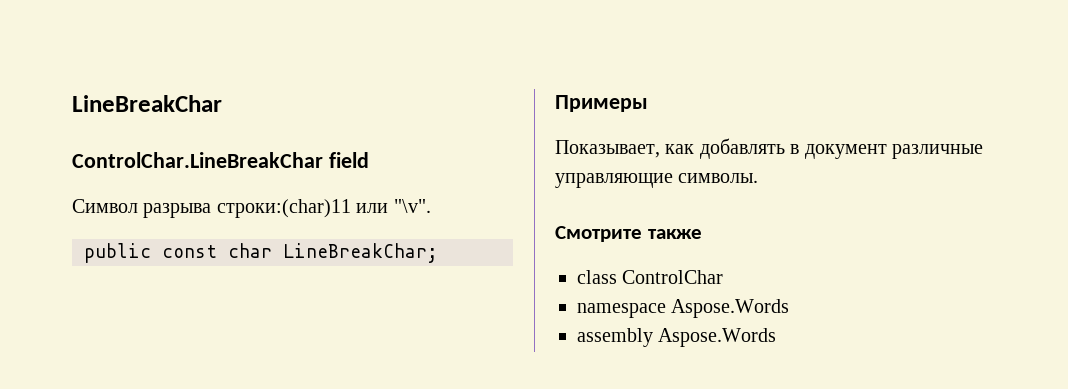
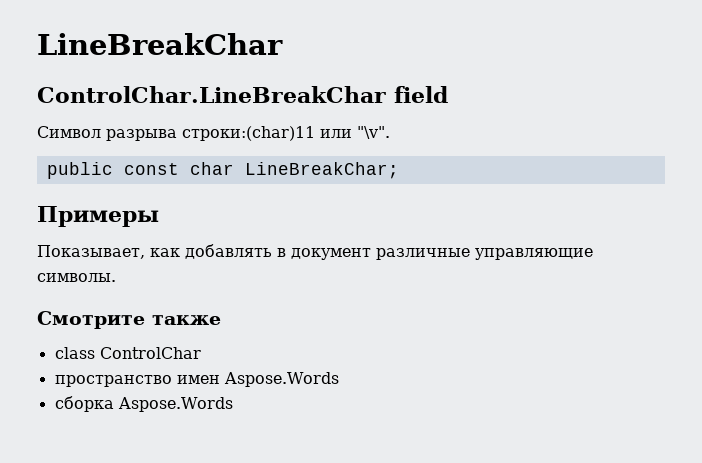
[577,303,666,318] namespace -> [54,375,220,387] пространство имен
[577,328,653,347] assembly -> [54,396,114,412] сборка

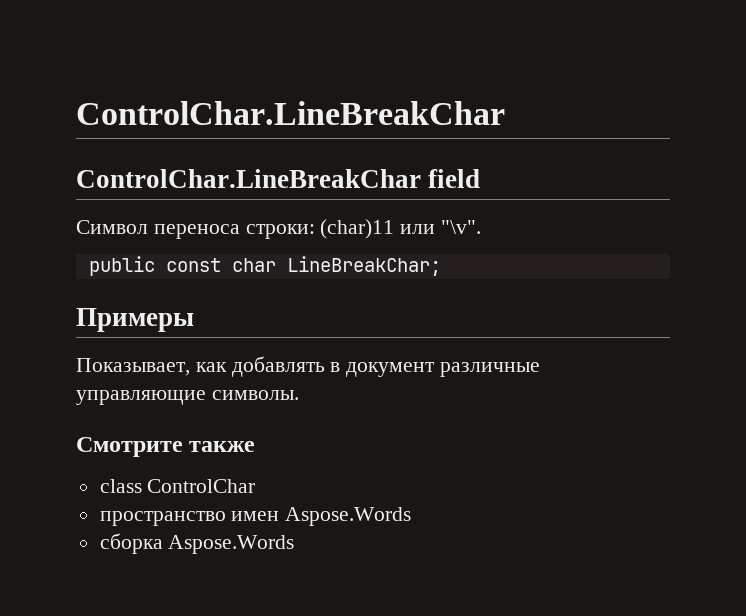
[37,33,283,55] LineBreakChar -> [76,101,505,125] ControlChar.LineBreakChar
[106,126,315,141] разрыва строки:(char)11 -> [153,219,395,239] переноса строки: (char)11

